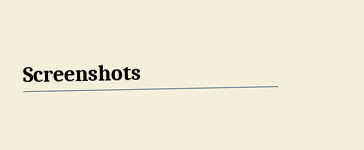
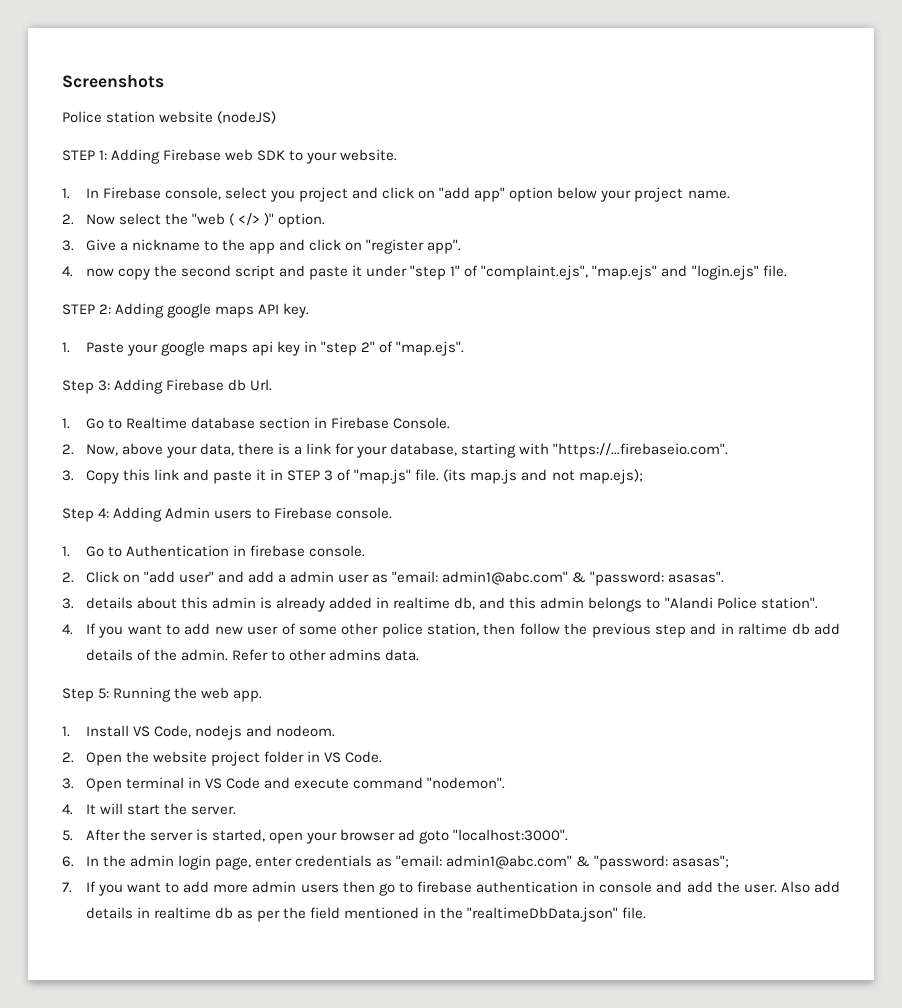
(142, 73) none -> [62,111,277,124] [62,149,398,164] [62,187,730,202] [62,213,326,228] [62,239,462,254] [62,265,787,280] [62,303,310,318] [62,341,465,356] [62,379,273,394] [62,417,451,429] [62,443,729,458] [62,469,643,484] [62,507,393,522] [62,545,366,557] [62,571,725,586] [62,597,818,612] [62,623,841,638] [85,649,420,661] [62,687,263,702] [62,725,336,740] [62,751,383,766] [62,777,506,792] [62,803,236,815] [62,829,569,844] [62,855,730,870] [62,881,840,896] [85,907,647,922] // Police station website (nodeJS) // STEP 1: Adding Firebase web SDK to your website. // 1. In Firebase console, select you project and click on "add app" option below your project name. // 2. Now select the "web ( </> )" option. // 3. Give a nickname to the app and click on "register app". // 4. now copy the second script and paste it under "step 1" of "complaint.ejs", "map.ejs" and "login.ejs" file. // STEP 2: Adding google maps API key. // 1. Paste your google maps api key in "step 2" of "map.ejs". // Step 3: Adding Firebase db Url. // 1. Go to Realtime database section in Firebase Console. // 2. Now, above your data, there is a link for your database, starting with "https://...firebaseio.com". // 3. Copy this link and paste it in STEP 3 of "map.js" file. (its map.js and not map.ejs); // Step 4: Adding Admin users to Firebase console. // 1. Go to Authentication in firebase console. // 2. Click on "add user" and add a admin user as "email: admin1@abc.com" & "password: asasas". // 3. details about this admin is already added in realtime db, and this admin belongs to "Alandi Police station". // 4. If you want to add new user of some other police station, then follow the previous step and in raltime db add details of the admin. Refer to other admins data. // Step 5: Running the web app. // 1. Install VS Code, nodejs and nodeom. // 2. Open the website project folder in VS Code. // 3. Open terminal in VS Code and execute command "nodemon". // 4. It will start the server. // 5. After the server is started, open your browser ad goto "localhost:3000". // 6. In the admin login page, enter credentials as "email: admin1@abc.com" & "password: asasas"; // 7. If you want to add more admin users then go to firebase authentication in console and add the user. Also add details in realtime db as per the field mentioned in the "realtimeDbData.json" file.

